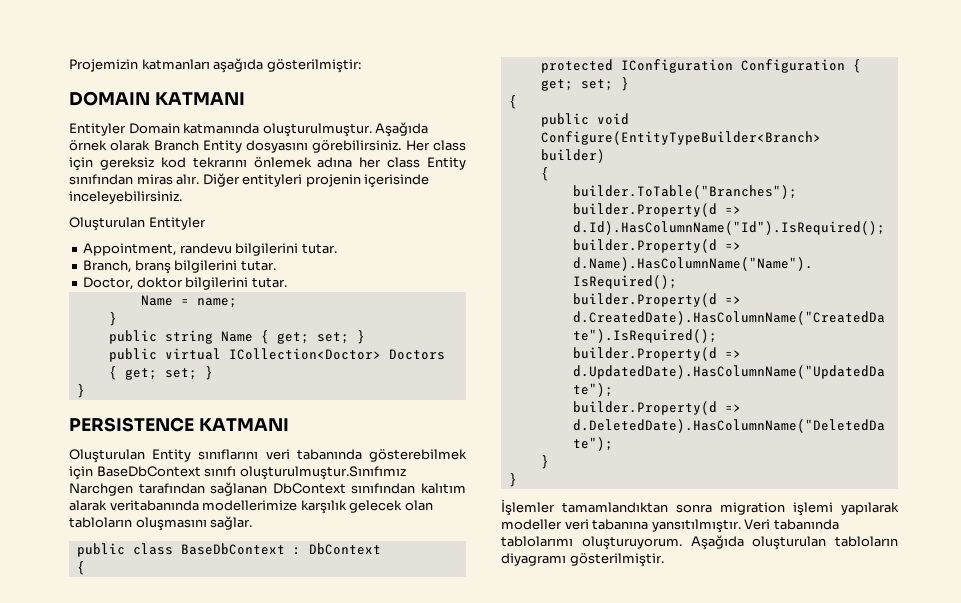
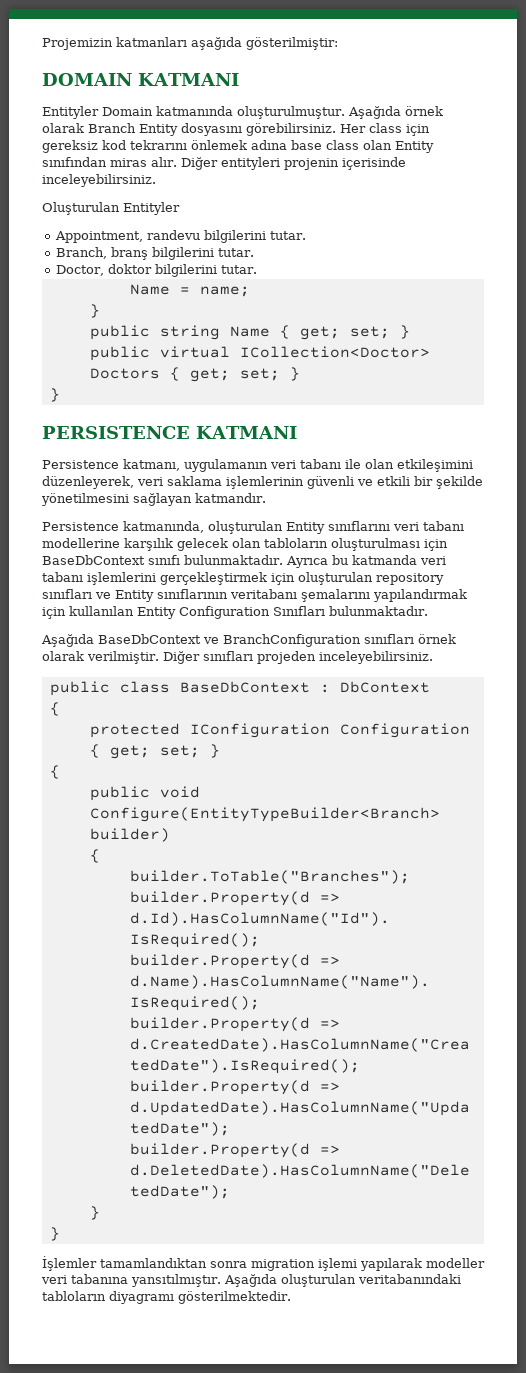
[359,157,421,168] her class -> [291,140,392,150] base class olan
[69,449,467,463] [69,466,406,480] [69,482,466,496] [69,500,433,514] [69,516,253,531] Oluşturulan Entity sınıflarını veri tabanında gösterebilmek için BaseDbContext sınıfı oluşturulmuştur.Sınıfımız Narchgen tarafından sağlanan DbContext sınıfından kalıtım alarak veritabanında modellerimize karşılık gelecek olan tabloların oluşmasını sağlar. -> [42,459,473,472] [42,476,483,489] [41,493,266,506] [42,521,464,534] [42,538,448,551] [42,555,446,568] [42,572,444,585] [42,589,467,602] [42,606,428,619] [41,634,456,647] [42,651,433,664] Persistence katmanı, uygulamanın veri tabanı ile olan etkileşimini düzenleyerek, veri saklama işlemlerinin güvenli ve etkili bir şekilde yönetilmesini sağlayan katmandır. // Persistence katmanında, oluşturulan Entity sınıflarını veri tabanı modellerine karşılık gelecek olan tabloların oluşturulması için BaseDbContext sınıfı bulunmaktadır. Ayrıca bu katmanda veri tabanı işlemlerini gerçekleştirmek için oluşturulan repository sınıfları ve Entity sınıflarının veritabanı şemalarını yapılandırmak için kullanılan Entity Configuration Sınıfları bulunmaktadır. // Aşağıda BaseDbContext ve BranchConfiguration sınıfları örnek olarak verilmiştir. Diğer sınıfları projeden inceleyebilirsiniz.
[744,519,839,530] [501,536,682,550] Veri tabanında tablolarımı oluşturuyorum. -> (221, 1280) none
(827, 543) none -> [357,1274,461,1284] veritabanındaki
[569,553,664,567] gösterilmiştir. -> [178,1291,291,1304] gösterilmektedir.

